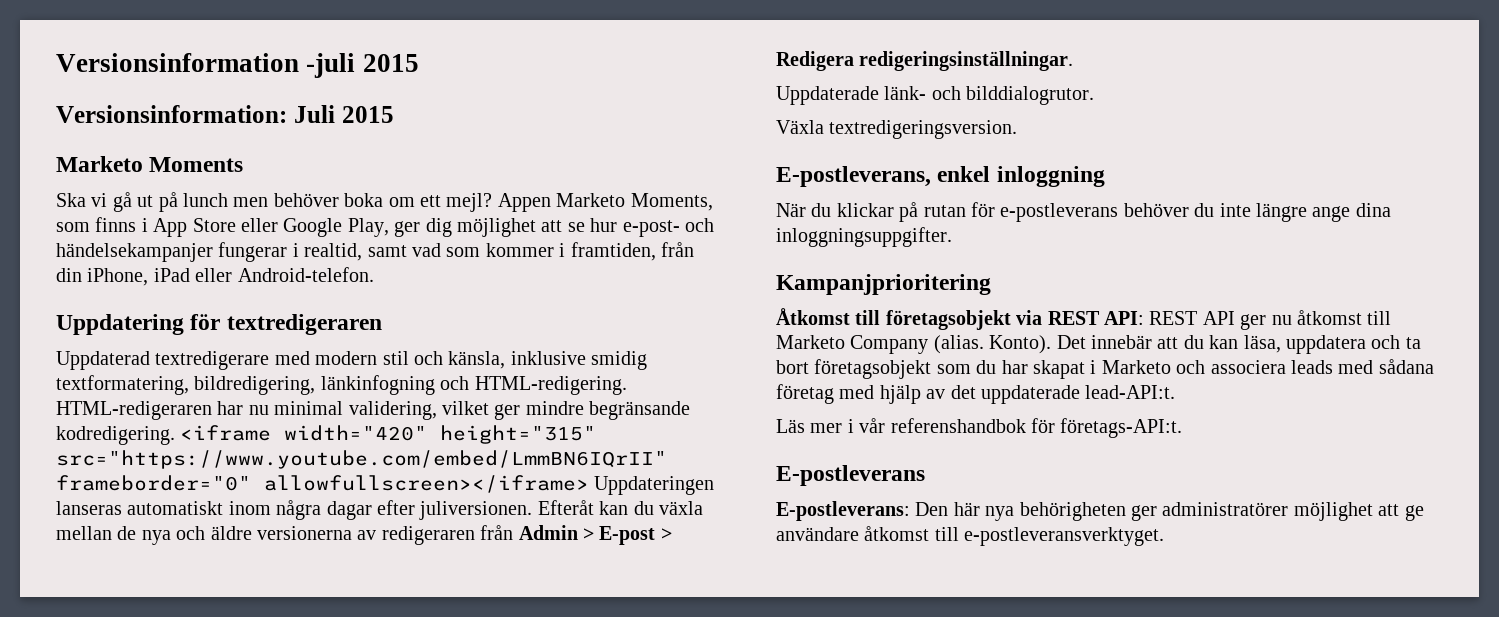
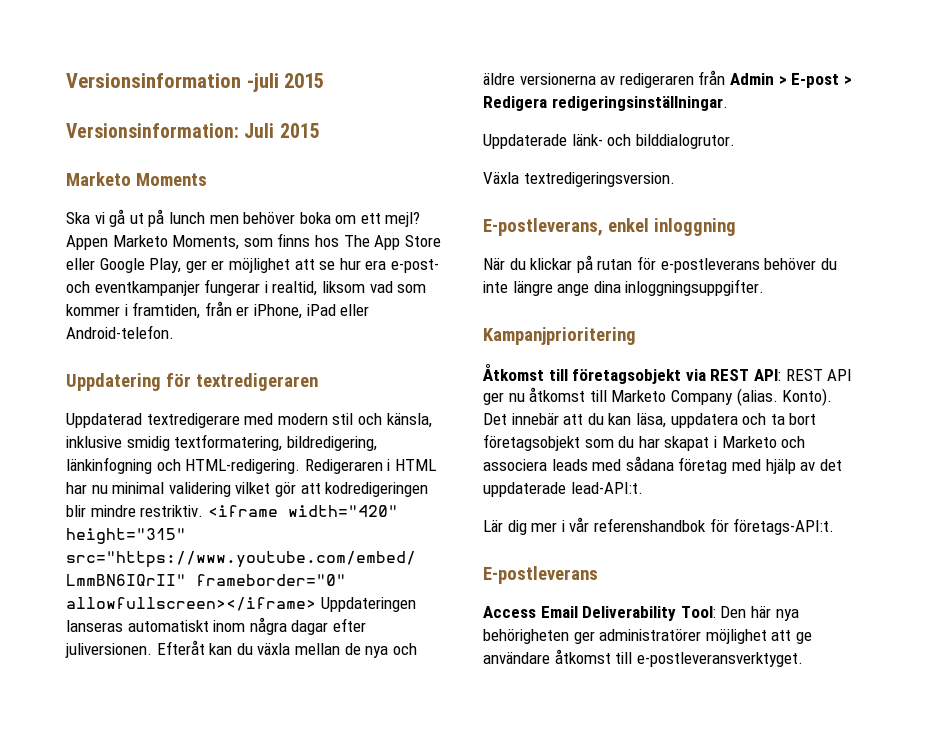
[141,218,148,232] i -> [314,235,370,247] hos The
[425,218,452,237] dig -> [211,260,225,270] er
(618, 225) none -> [365,260,387,270] era
[56,243,213,262] händelsekampanjer -> [94,281,200,296] eventkampanjer
[367,245,407,257] samt -> [321,281,365,293] liksom
[56,268,82,282] din -> [236,306,250,316] er
[56,401,691,420] [56,426,175,445] HTML-redigeraren har nu minimal validering, vilket ger mindre begränsande kodredigering. -> [304,459,436,474] [66,482,429,497] [66,505,204,517] Redigeraren i HTML har nu minimal validering vilket gör att kodredigeringen blir mindre restriktiv.
[776,419,805,433] Läs -> [483,520,527,535] Lär dig
[776,501,910,521] E-postleverans: -> [483,606,716,621] Access Email Deliverability Tool:

